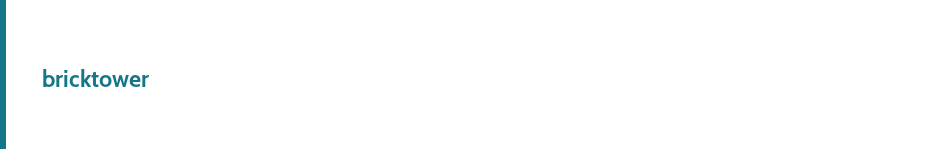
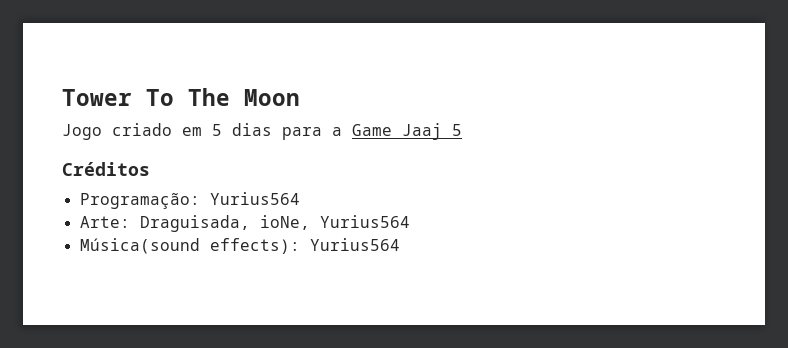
[42,69,150,87] bricktower -> [62,88,300,106] [62,123,462,140] [62,162,150,176] [79,192,300,209] [79,215,410,232] [79,238,400,254] Tower To The Moon // Jogo criado em 5 dias para a Game Jaaj 5 // Créditos // Programação: Yurius564 // Arte: Draguisada, ioNe, Yurius564 // Música(sound effects): Yurius564

